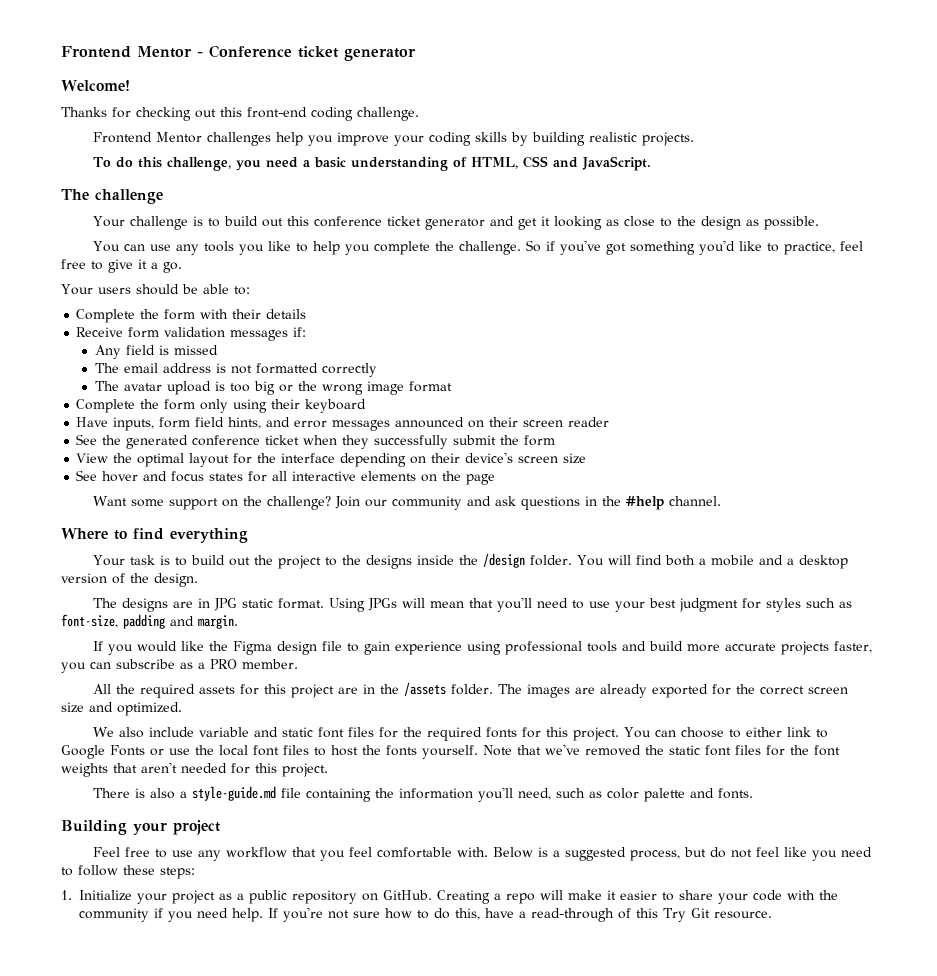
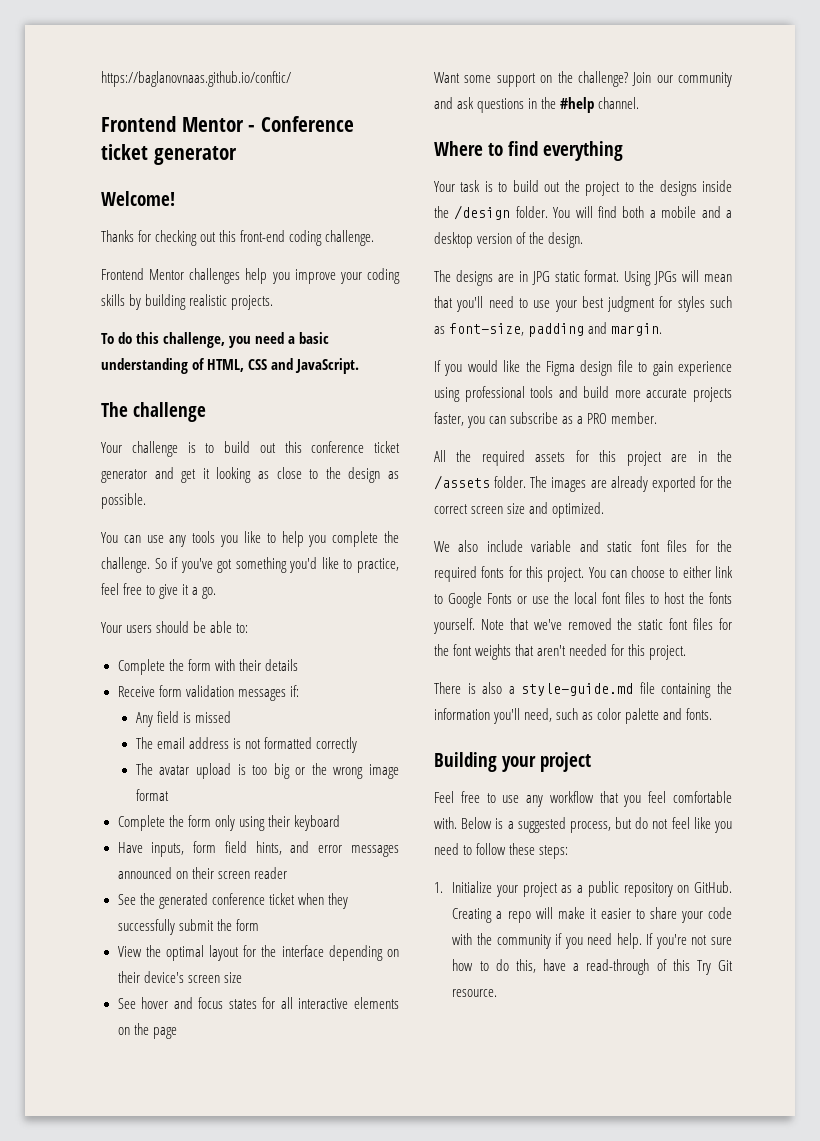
(61, 52) none -> [101,71,291,87] https://baglanovnaas.github.io/conftic/ //

